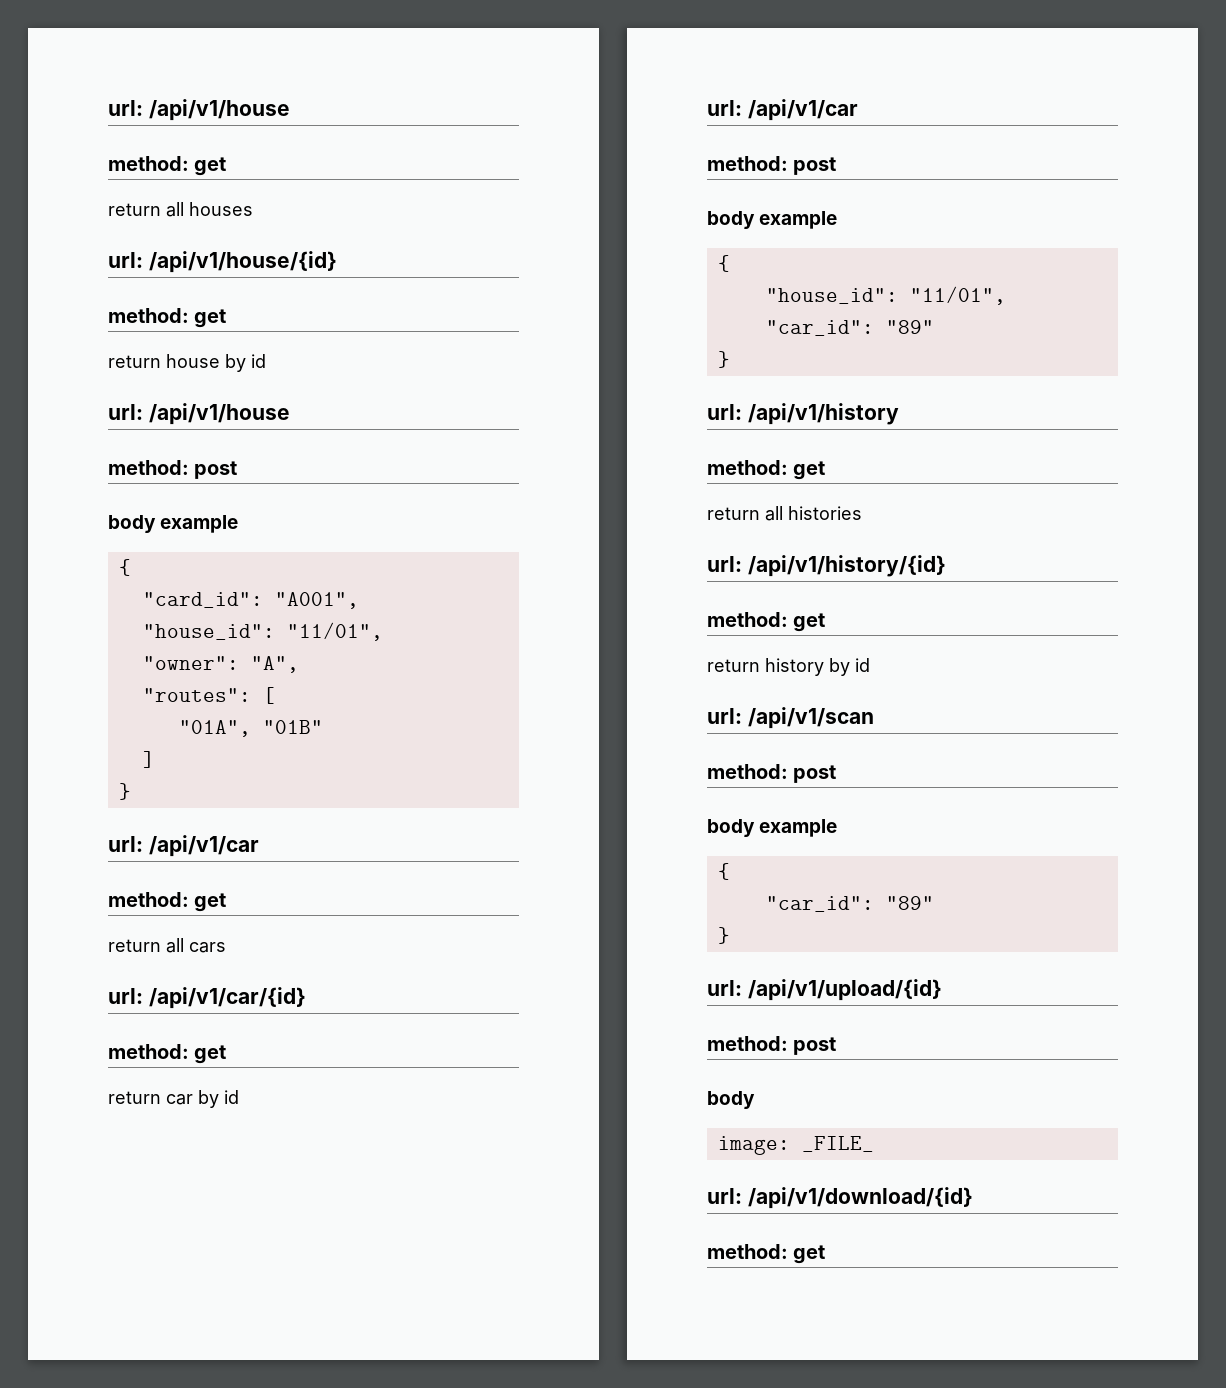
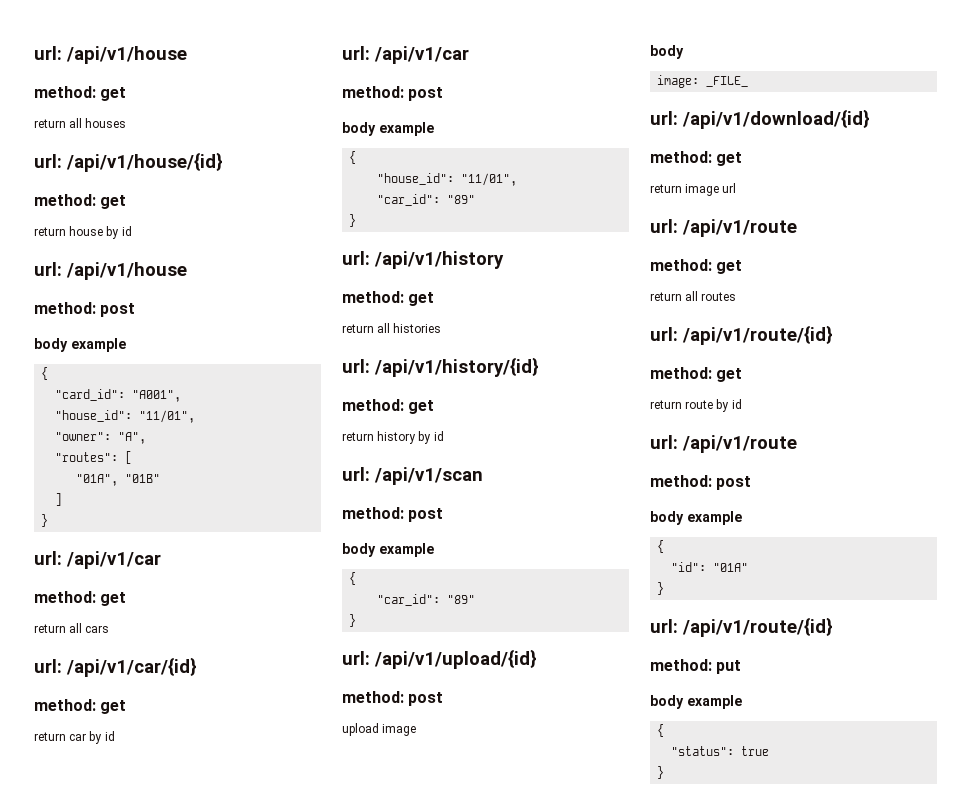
(837, 1046) none -> [342,723,417,736] // upload image
(826, 1254) none -> [650,183,737,196] [650,219,797,237] [650,259,743,274] [650,291,737,301] [650,325,833,345] [650,367,743,382] [650,399,742,412] [650,435,797,453] [650,475,752,490] [650,511,742,525] [657,540,665,553] [671,562,749,572] [657,582,665,595] [650,617,833,637] [650,659,742,674] [650,695,742,709] [657,724,665,737] [671,746,770,756] [657,766,665,779] // return image url // url: /api/v1/route // method: get // return all routes // url: /api/v1/route/{id} // method: get // return route by id // url: /api/v1/route // method: post // body example // { // "id": "01A" // } // url: /api/v1/route/{id} // method: put // body example // { // "status": true // }

